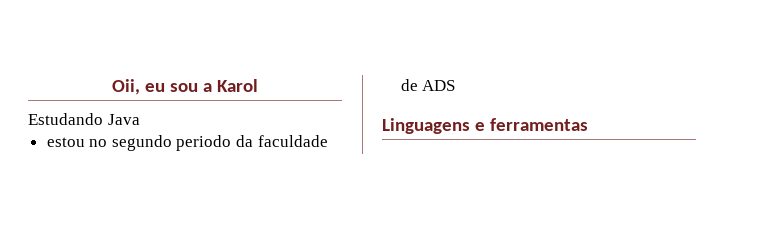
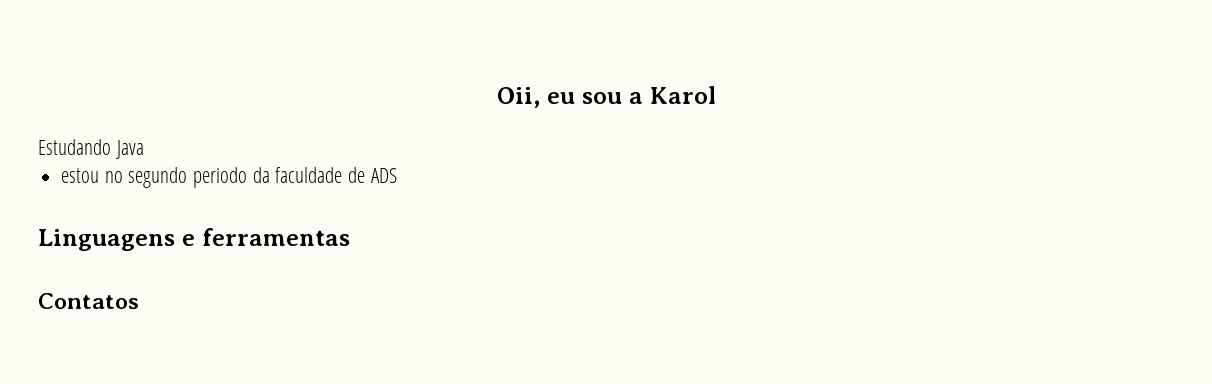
(588, 124) none -> [38,293,139,309] // Contatos

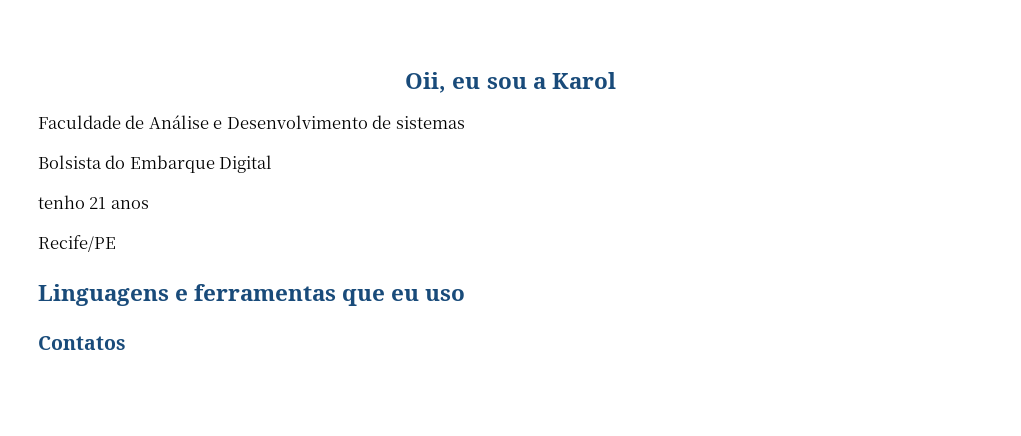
[38,139,144,159] [61,167,397,188] Estudando Java // estou no segundo periodo da faculdade de ADS -> [38,115,465,129] [38,155,273,173] [38,195,149,209] [38,235,116,252] Faculdade de Análise e Desenvolvimento de sistemas // Bolsista do Embarque Digital // tenho 21 anos // Recife/PE
(350, 237) none -> [342,289,466,306] que eu uso

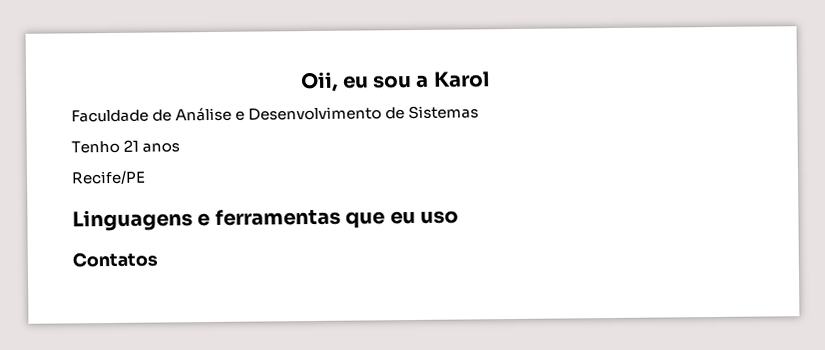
[395,116,465,129] [38,155,273,173] [38,195,85,209] sistemas // Bolsista do Embarque Digital // tenho -> [408,105,480,120] [71,140,120,154] Sistemas // Tenho

